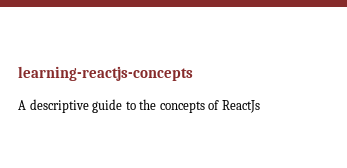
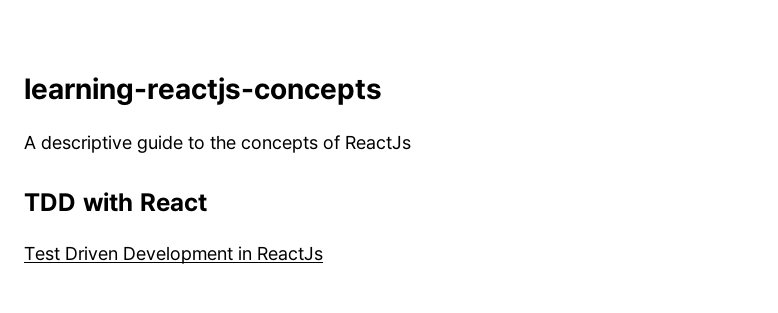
(260, 106) none -> [24,192,207,212] [24,246,323,264] // TDD with React // Test Driven Development in ReactJs

